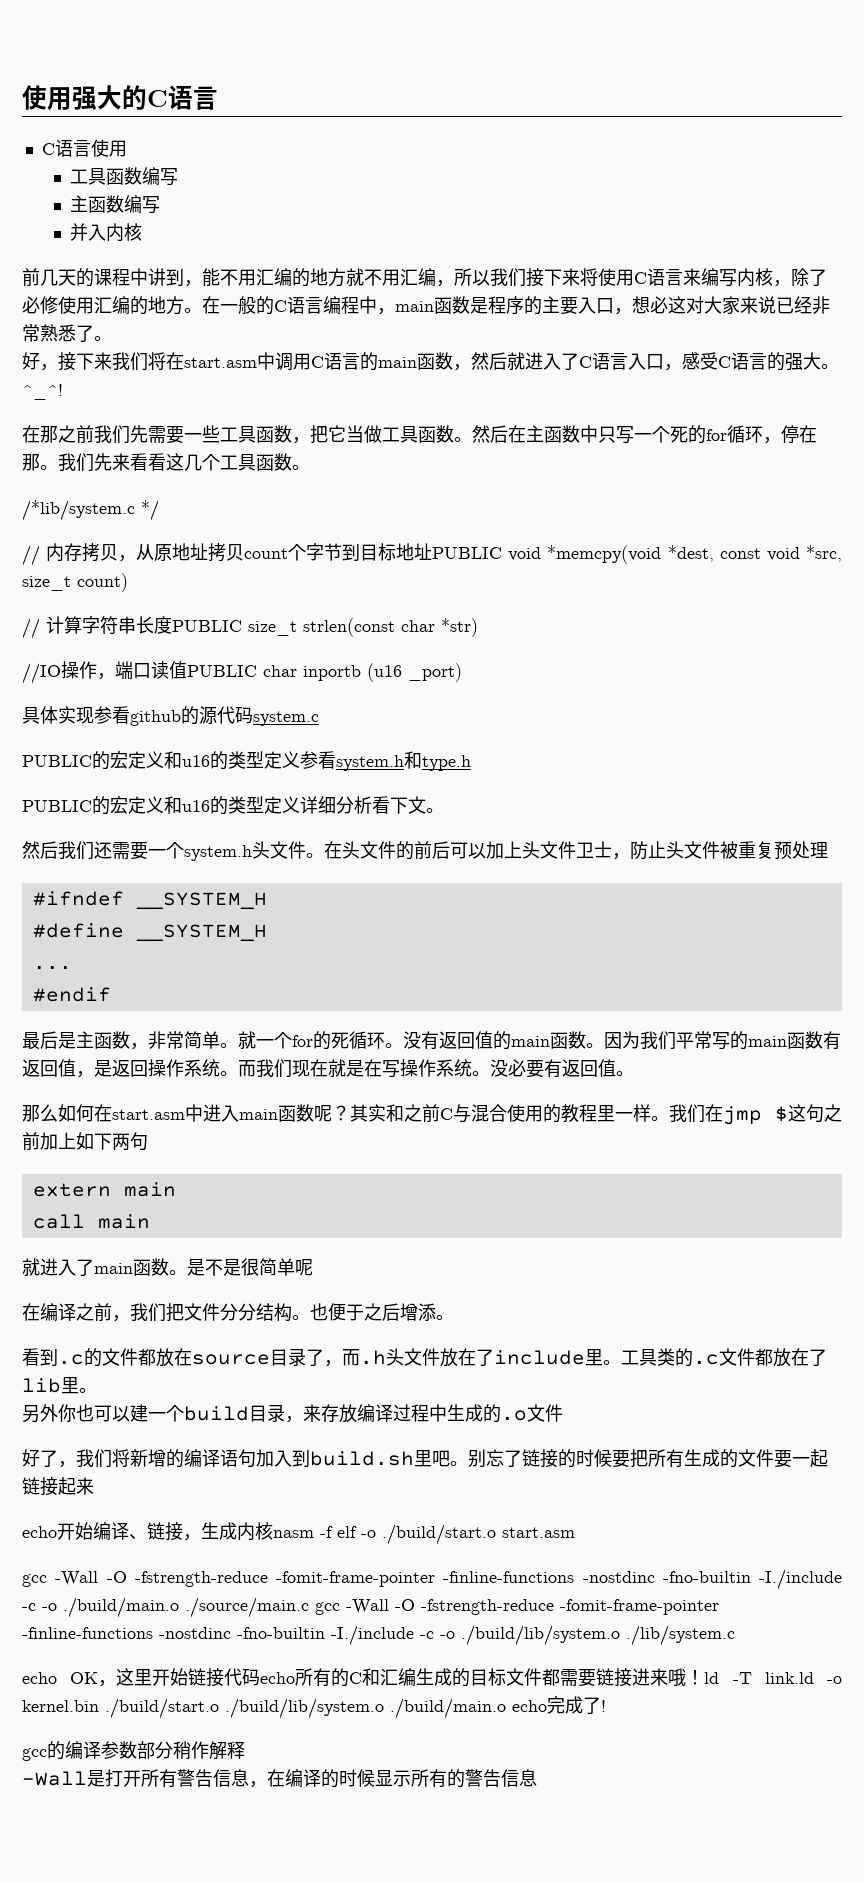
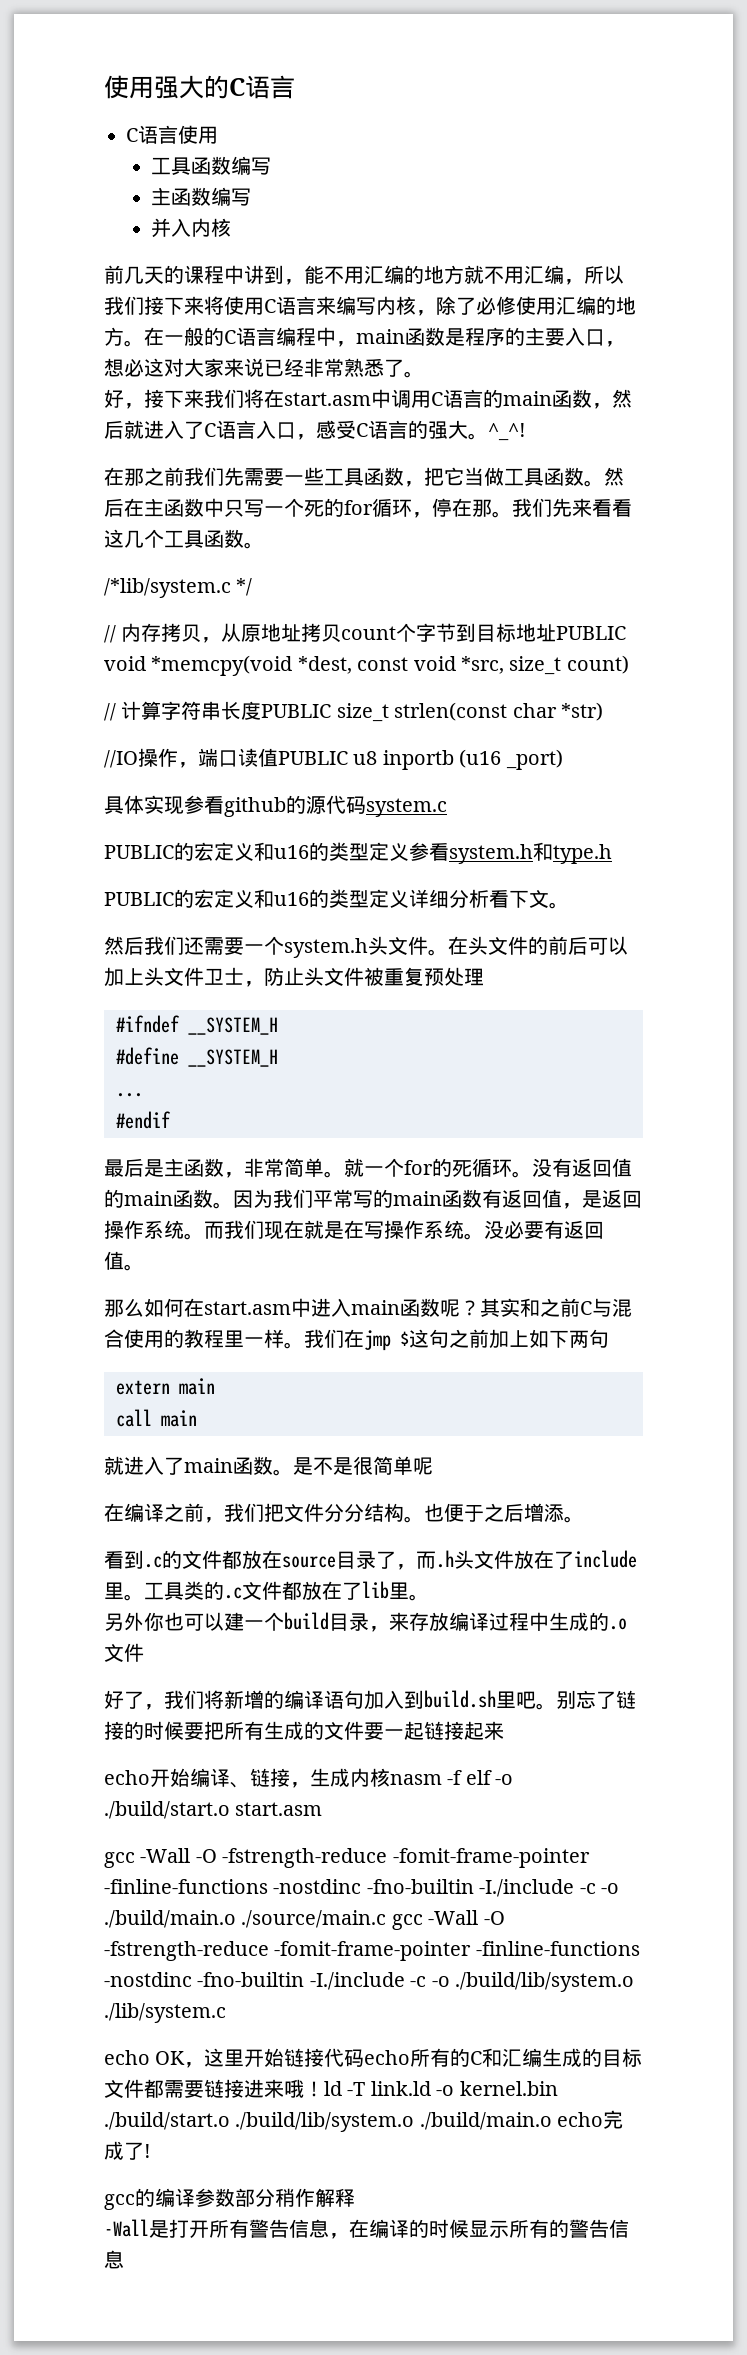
[263,665,297,677] char -> [353,751,378,765] u8

